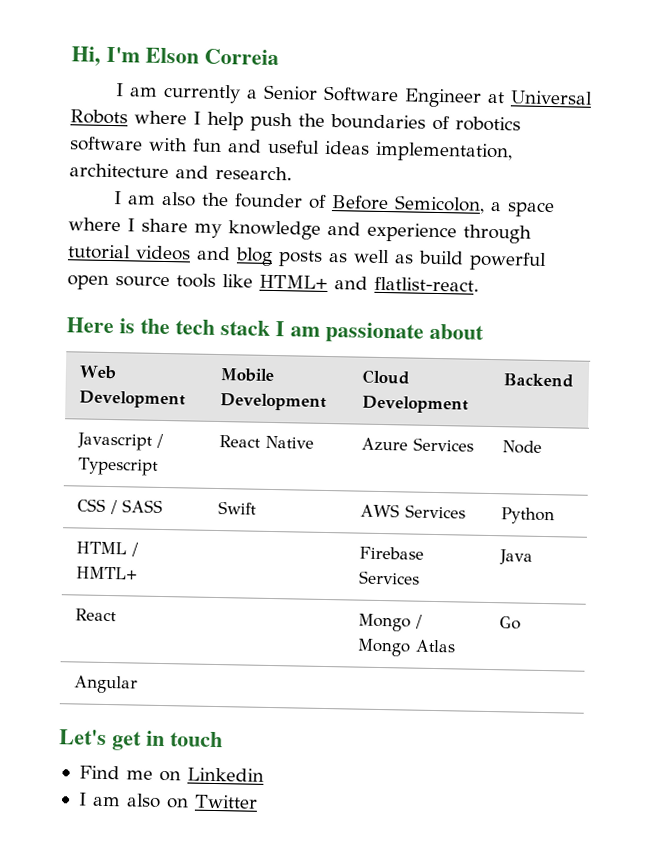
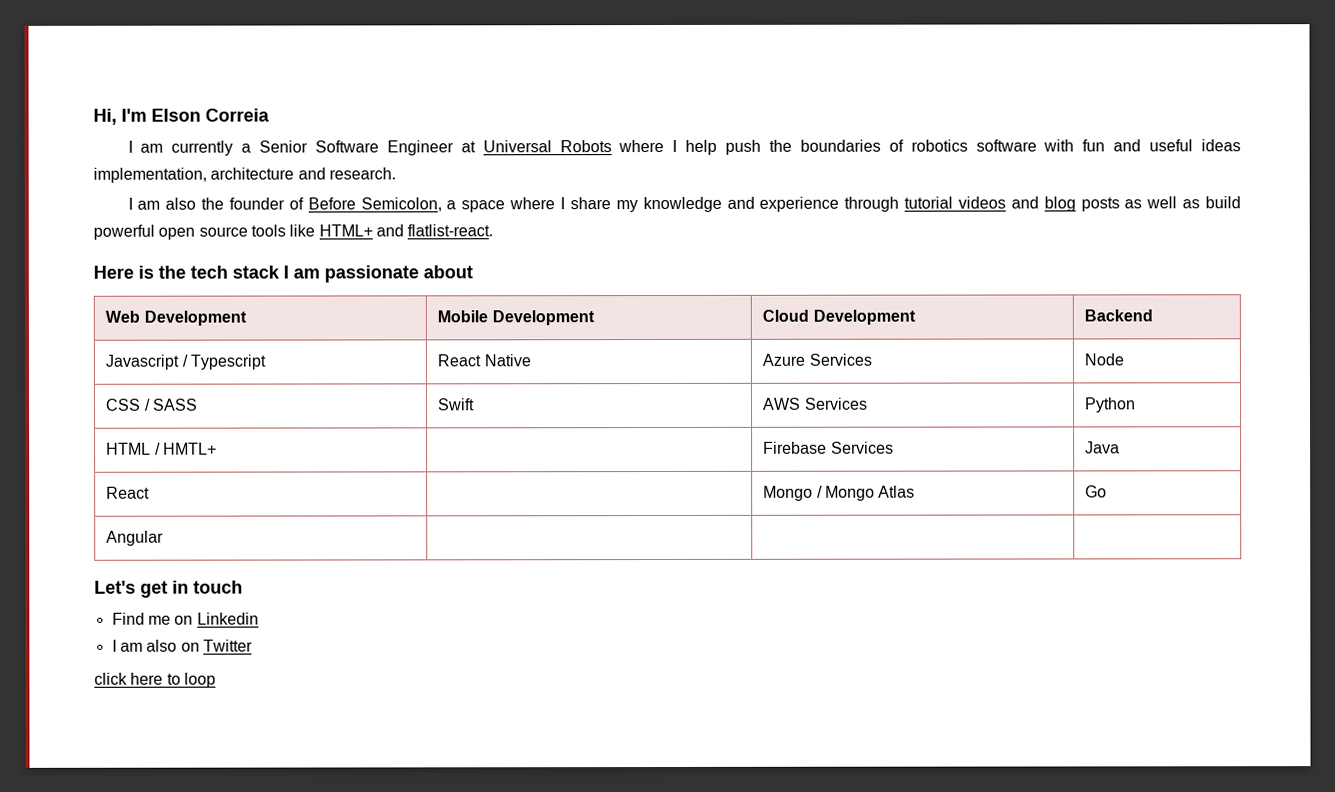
(258, 801) none -> [94,672,216,688] // click here to loop

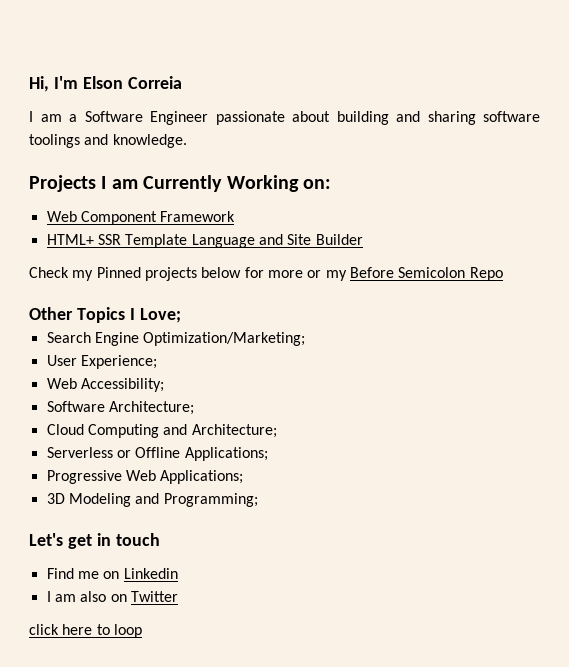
[171,139,1242,156] [93,167,396,183] [127,196,1241,213] [93,224,494,240] [93,265,473,283] [105,310,247,326] [437,310,595,326] [762,309,916,325] [1084,309,1154,322] [105,354,267,370] [437,354,531,367] [762,353,872,366] [1084,353,1125,366] [106,398,199,411] [438,398,476,411] [763,397,868,410] [1085,397,1137,413] [106,442,218,455] [763,441,894,454] [1085,441,1121,454] [106,486,151,499] [763,485,916,501] [1085,485,1108,498] [106,530,165,546] currently a Senior Software Engineer at Universal Robots where I help push the boundaries of robotics software with fun and useful ideas implementation, architecture and research. // I am also the founder of Before Semicolon, a space where I share my knowledge and experience through tutorial videos and blog posts as well as build powerful open source tools like HTML+ and flatlist-react. // Here is the tech stack I am passionate about // Web Development | Mobile Development | Cloud Development | Backend // Javascript / Typescript | React Native | Azure Services | Node // CSS / SASS | Swift | AWS Services | Python // HTML / HMTL+ | | Firebase Services | Java // React | | Mongo / Mongo Atlas | Go // Angular | | | -> [69,111,540,125] [29,134,187,148] [29,175,331,192] [46,211,236,225] [46,234,363,248] [29,267,503,281] [29,307,181,323] [46,332,306,346] [46,355,157,369] [46,378,164,392] [46,401,194,415] [46,424,277,438] [46,447,268,461] [46,470,244,484] [46,493,258,507] a Software Engineer passionate about building and sharing software toolings and knowledge. // Projects I am Currently Working on: // Web Component Framework // HTML+ SSR Template Language and Site Builder // Check my Pinned projects below for more or my Before Semicolon Repo // Other Topics I Love; // Search Engine Optimization/Marketing; // User Experience; // Web Accessibility; // Software Architecture; // Cloud Computing and Architecture; // Serverless or Offline Applications; // Progressive Web Applications; // 3D Modeling and Programming;

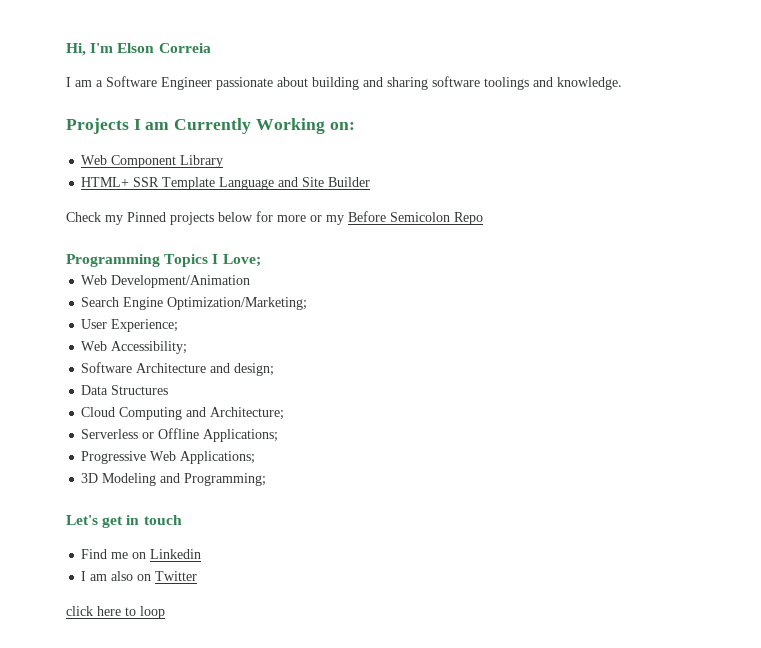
[160,211,236,222] Framework -> [180,155,224,168] Library
[29,307,73,320] Other -> [66,254,160,267] Programming
(181, 315) none -> [81,275,251,288] // Web Development/Animation
[108,401,194,415] Architecture; -> [136,363,275,376] [81,385,169,395] Architecture and design; // Data Structures

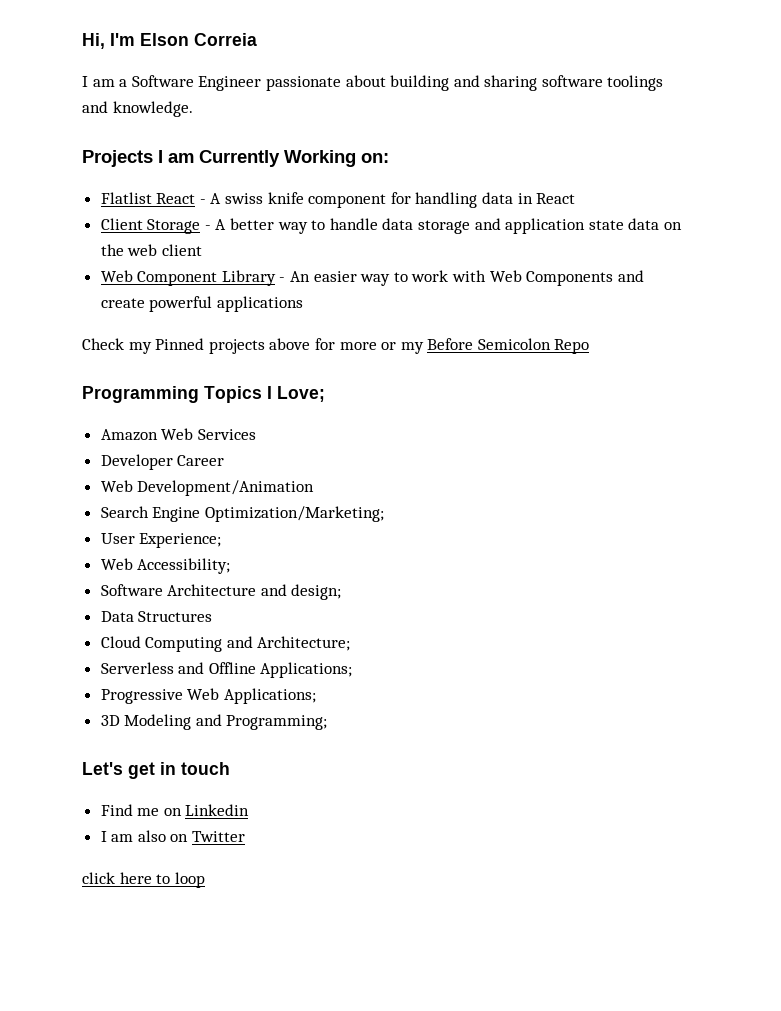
[81,155,224,168] [81,177,371,190] Web Component Library // HTML+ SSR Template Language and Site Builder -> [100,192,576,208] [100,218,682,234] [100,244,202,256] [100,270,644,286] [100,296,303,312] Flatlist React - A swiss knife component for handling data in React // Client Storage - A better way to handle data storage and application state data on the web client // Web Component Library - An easier way to work with Web Components and create powerful applications
[218,212,253,222] below -> [269,338,311,350] above
(261, 260) none -> [100,428,256,441] [100,454,225,470] // Amazon Web Services // Developer Career
[142,432,155,439] or -> [178,662,205,674] and

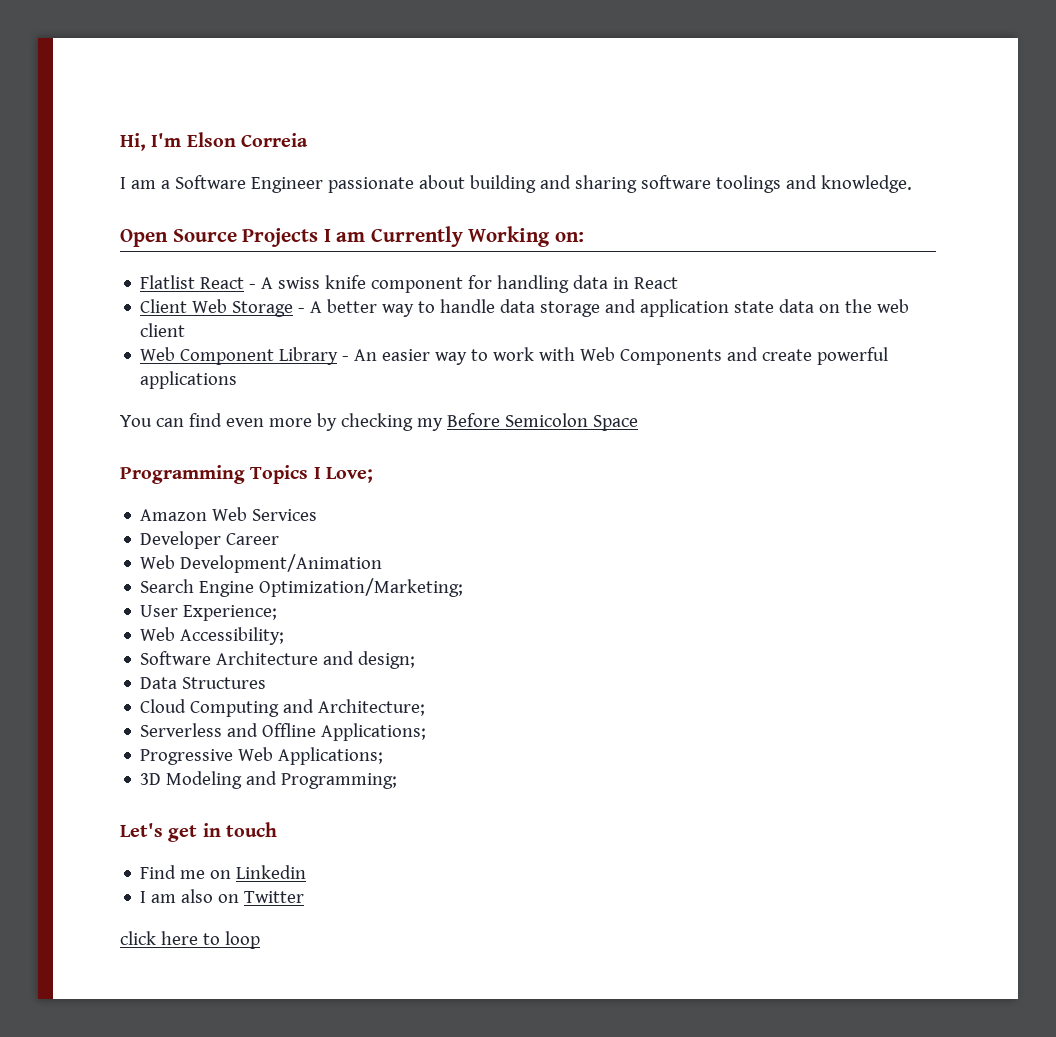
(193, 109) none -> [120,229,237,247] Open Source
(143, 224) none -> [192,299,228,313] Web
[82,338,397,354] Check my Pinned projects above for more or -> [120,413,413,431] You can find even more by checking
[554,339,590,354] Repo -> [592,415,638,431] Space

